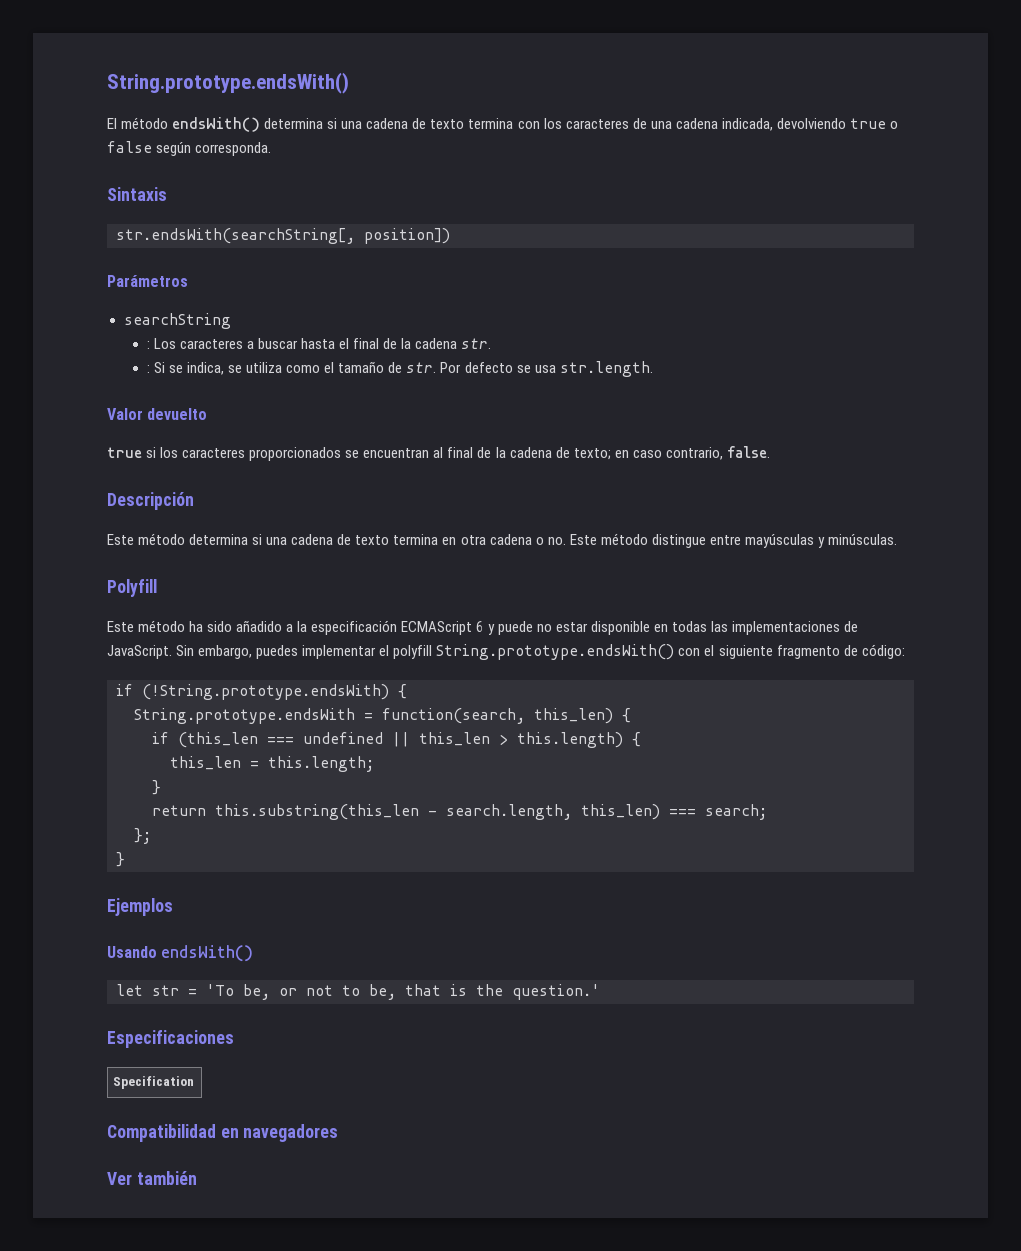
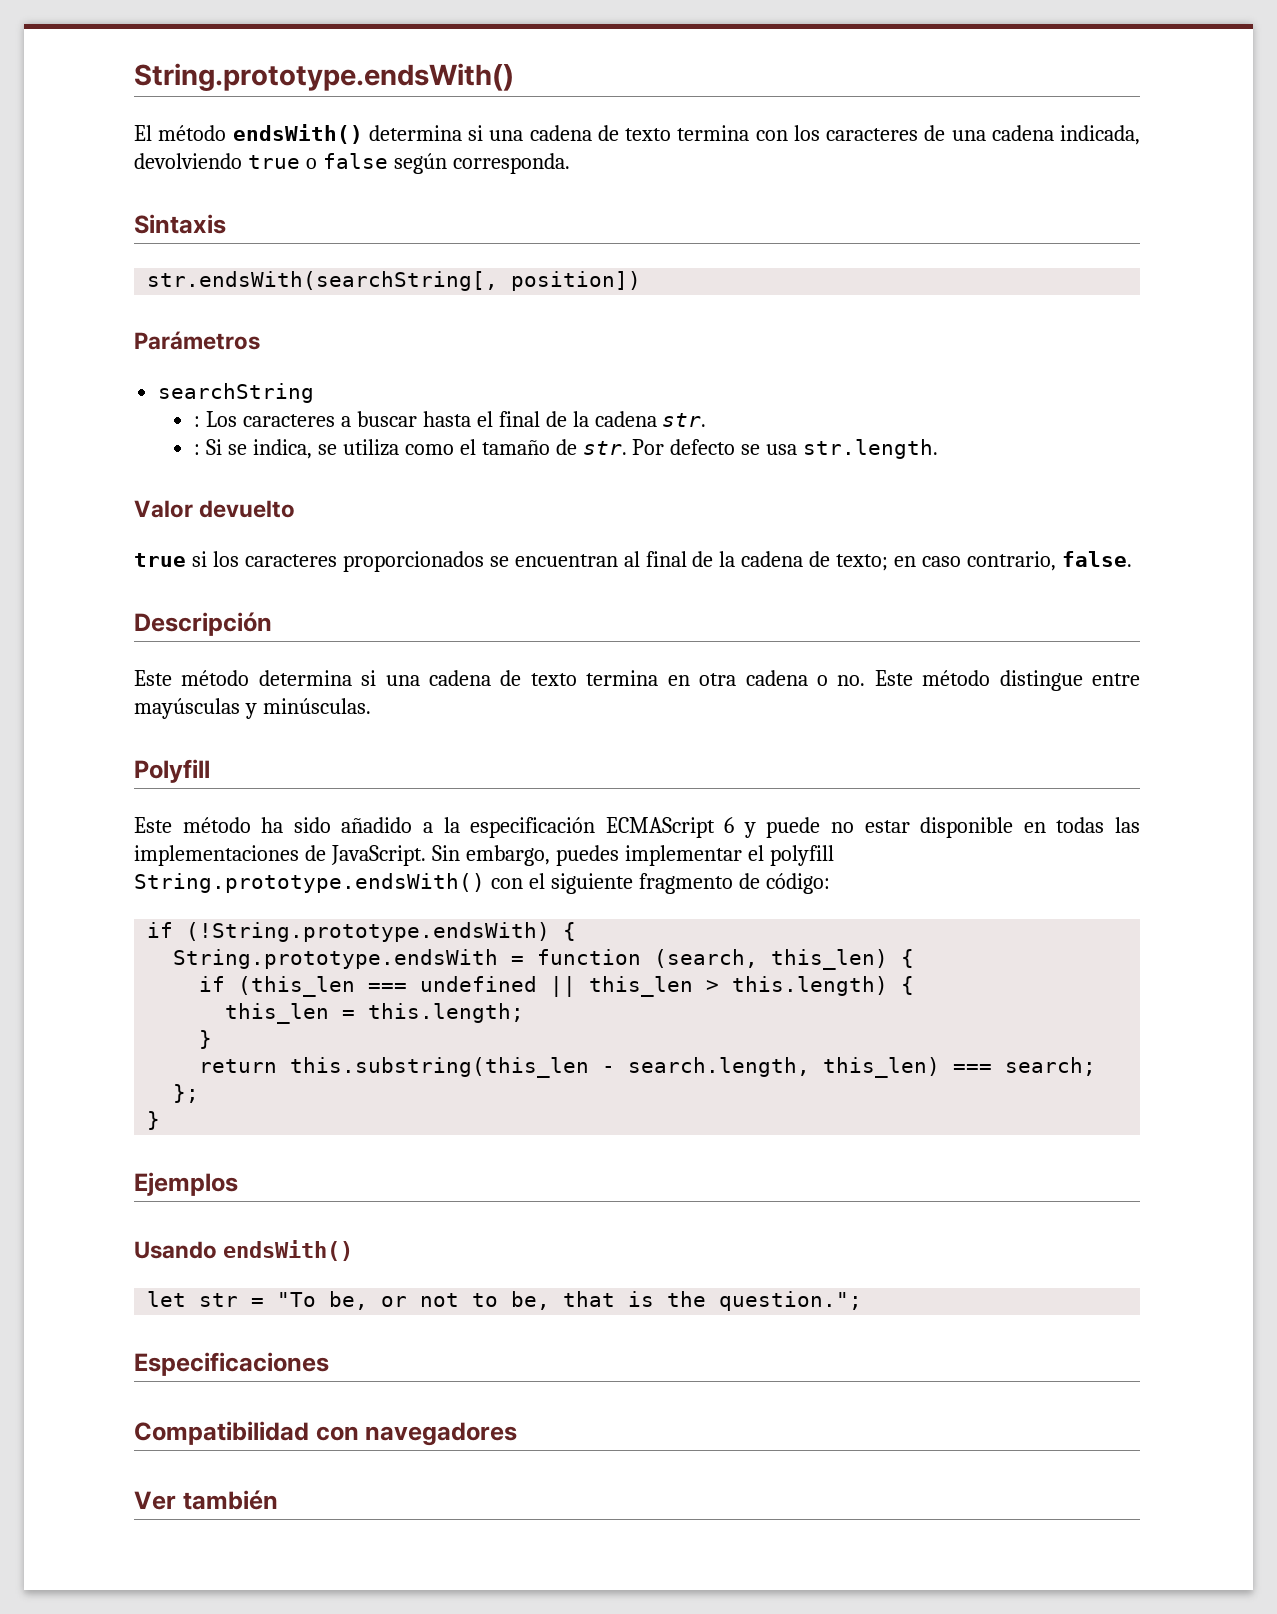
[382,708,525,724] function(search, -> [537,949,759,968] function (search,
[206,984,234,996] 'To -> [277,1292,317,1307] "To
[512,984,600,1000] question.' -> [719,1291,863,1311] question.";
[113,1076,195,1089] // Specification -> (329, 1364) none
[220,1128,239,1138] en -> [315,1426,359,1441] con

